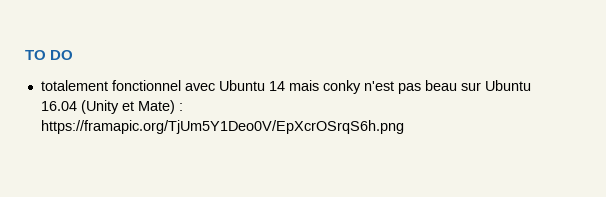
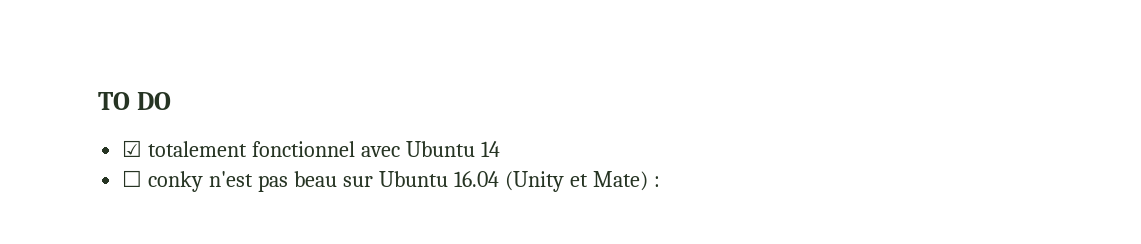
(74, 55) none -> [122,140,143,157] ☑
[288,80,319,91] mais -> [122,170,143,187] // ☐
[40,120,404,134] https://framapic.org/TjUm5Y1Deo0V/EpXcrOSrqS6h.png -> (660, 181) none

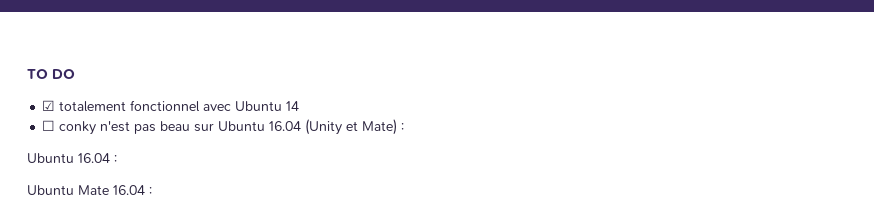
(660, 181) none -> [27,153,117,163] [27,185,152,195] // Ubuntu 16.04 : // Ubuntu Mate 16.04 :

